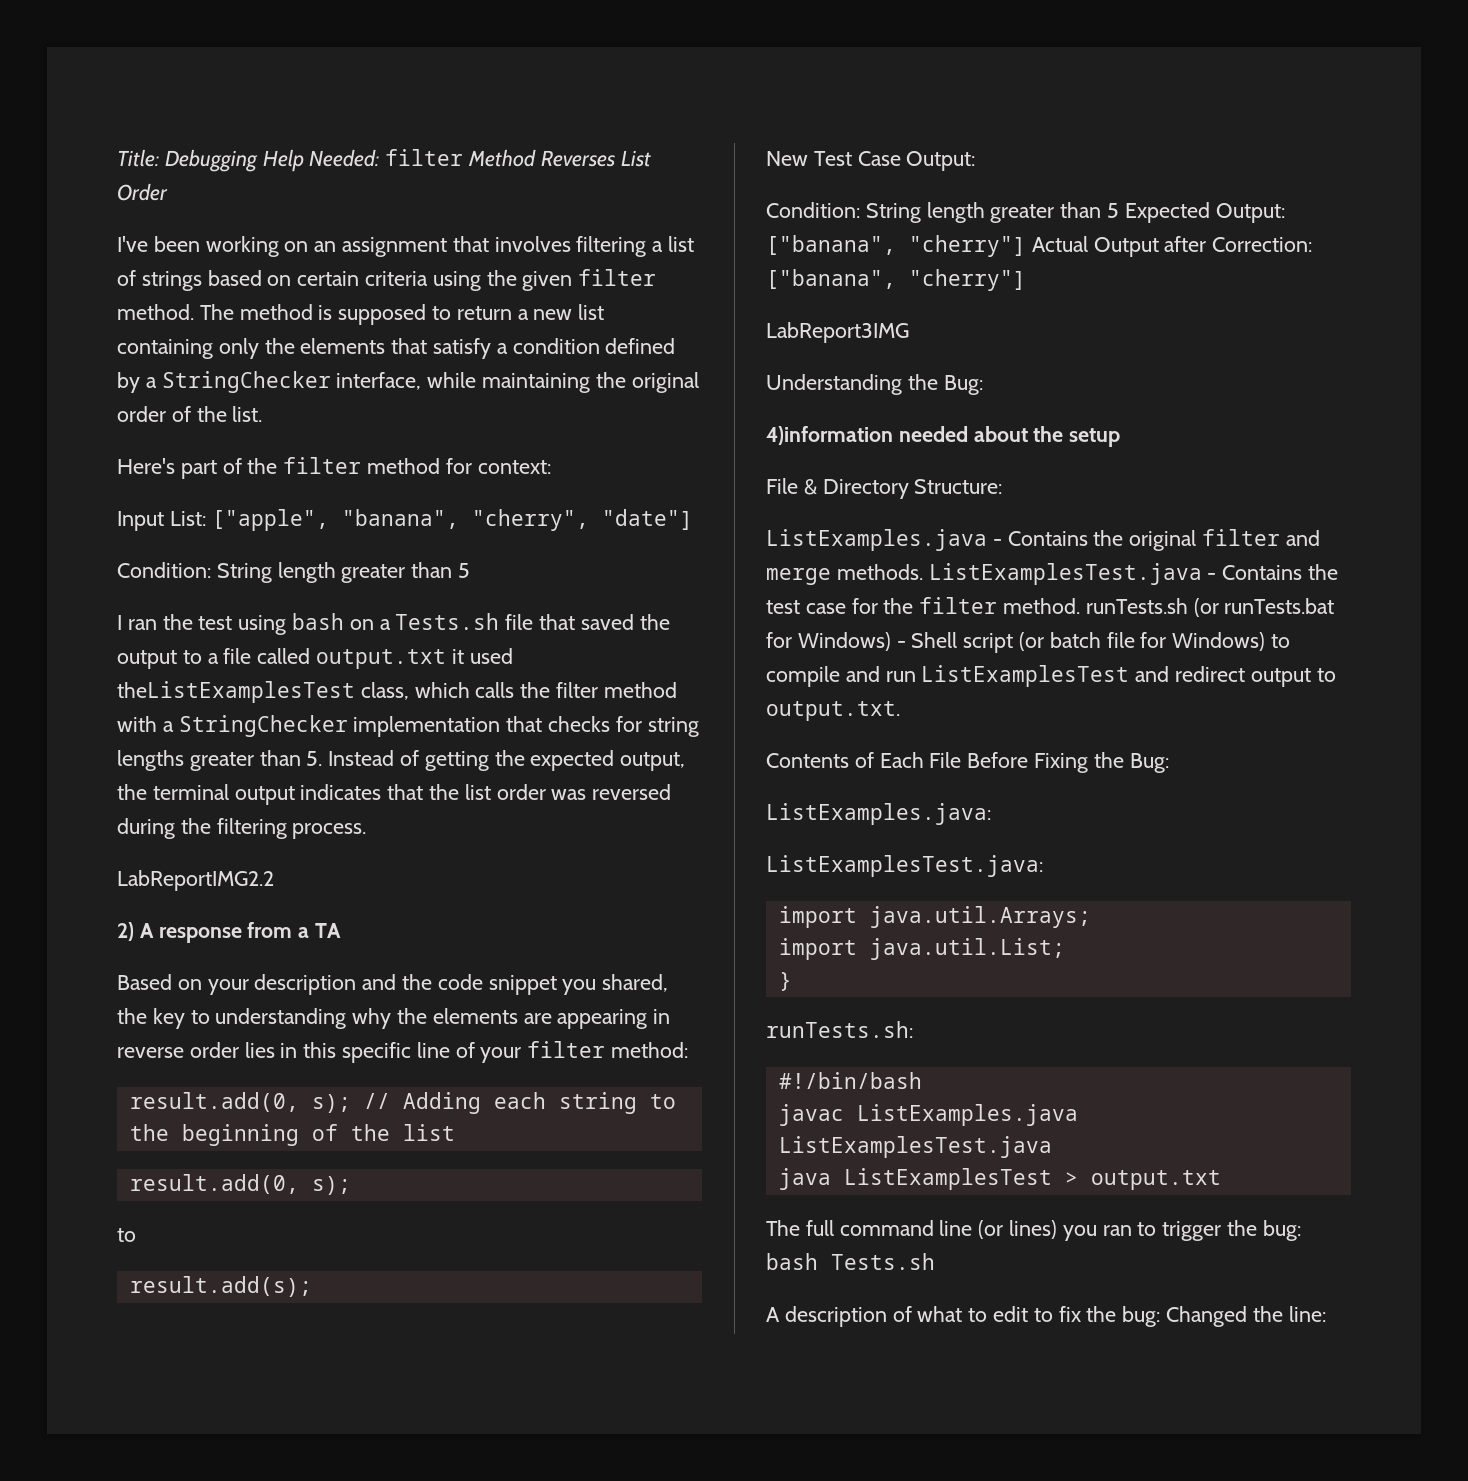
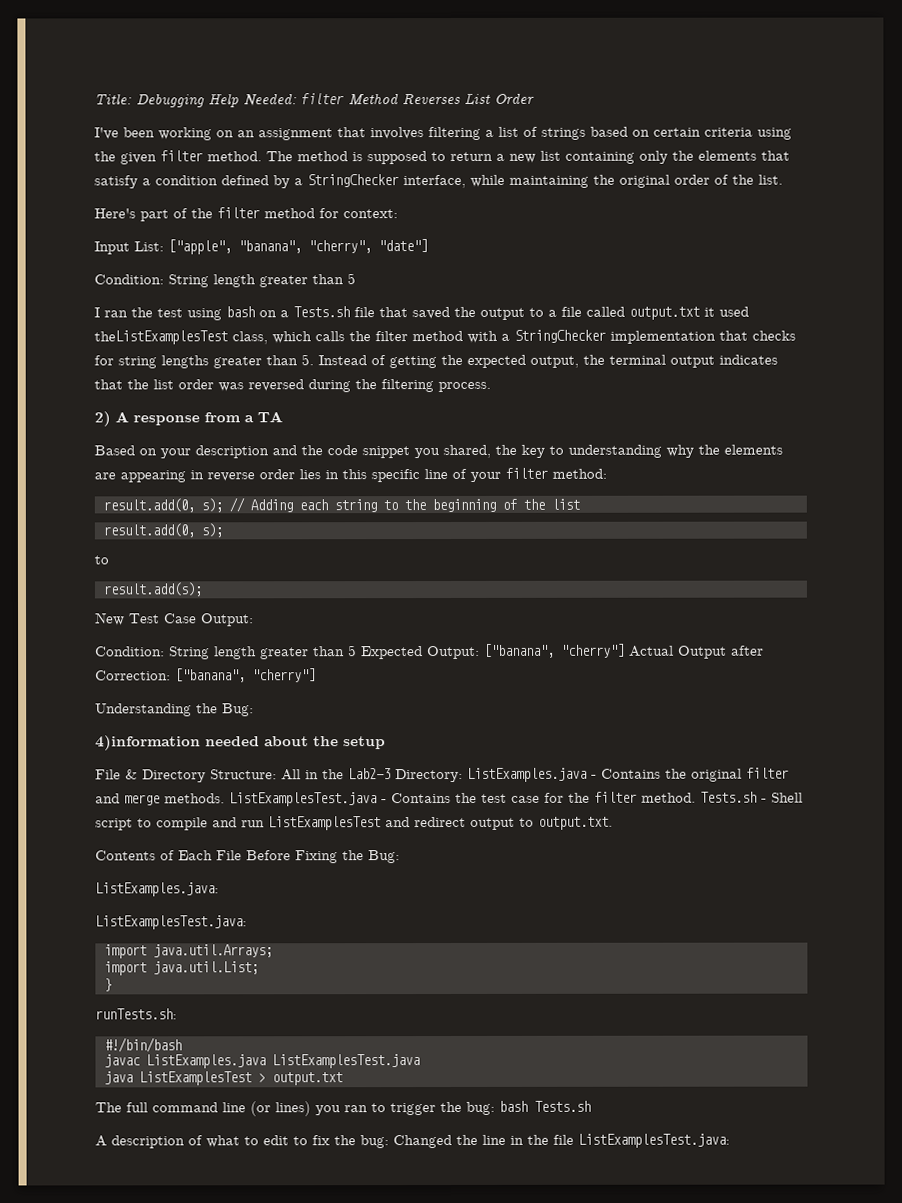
[117,870,274,891] // LabReportIMG2.2 -> (491, 387) none
[766,322,909,343] // LabReport3IMG -> (316, 675) none
(1003, 486) // -> [281,768,463,783] All in the Lab2-3 Directory:
[1085,598,1335,617] [766,632,1266,653] runTests.sh (or runTests.bat for Windows) - Shell script (or batch file for Windows) -> [700,791,803,803] [95,818,133,831] Tests.sh - Shell script
[1288,1306,1326,1322] line: -> [482,1133,730,1148] line in the file ListExamplesTest.java:

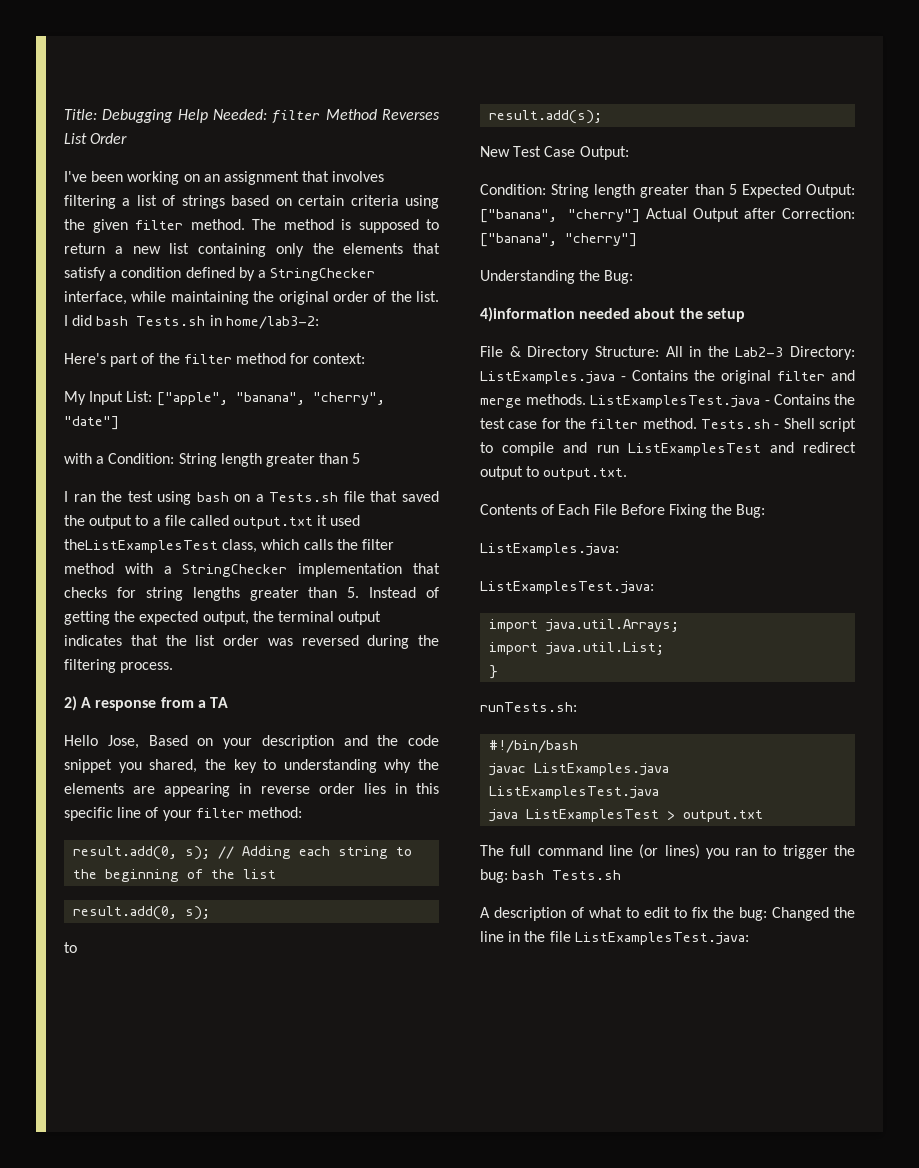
(783, 179) none -> [64,315,319,329] I did bash Tests.sh in home/lab3-2:
(398, 214) none -> [64,391,86,405] My
(428, 246) none -> [64,453,105,464] with a
(283, 417) none -> [64,735,139,749] Hello Jose,

